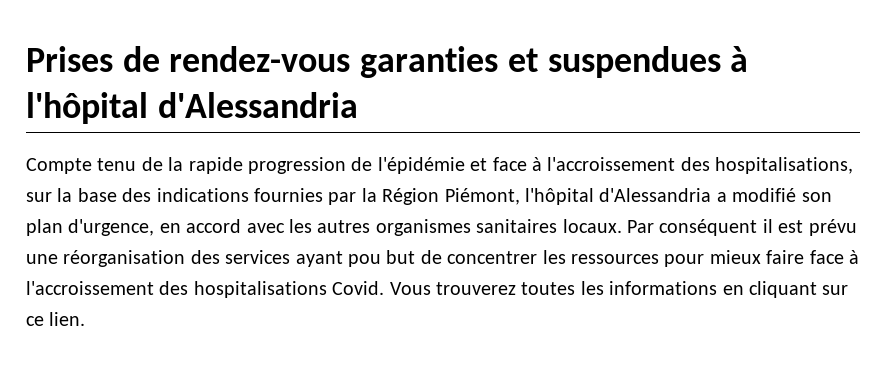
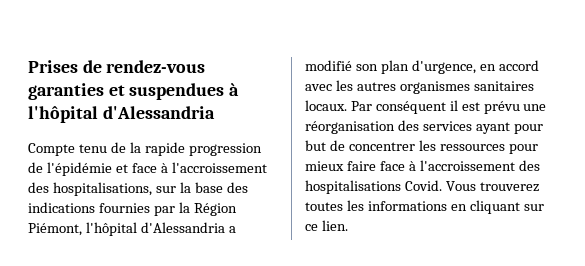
[348,254,381,267] pou -> [513,124,543,134] pour

